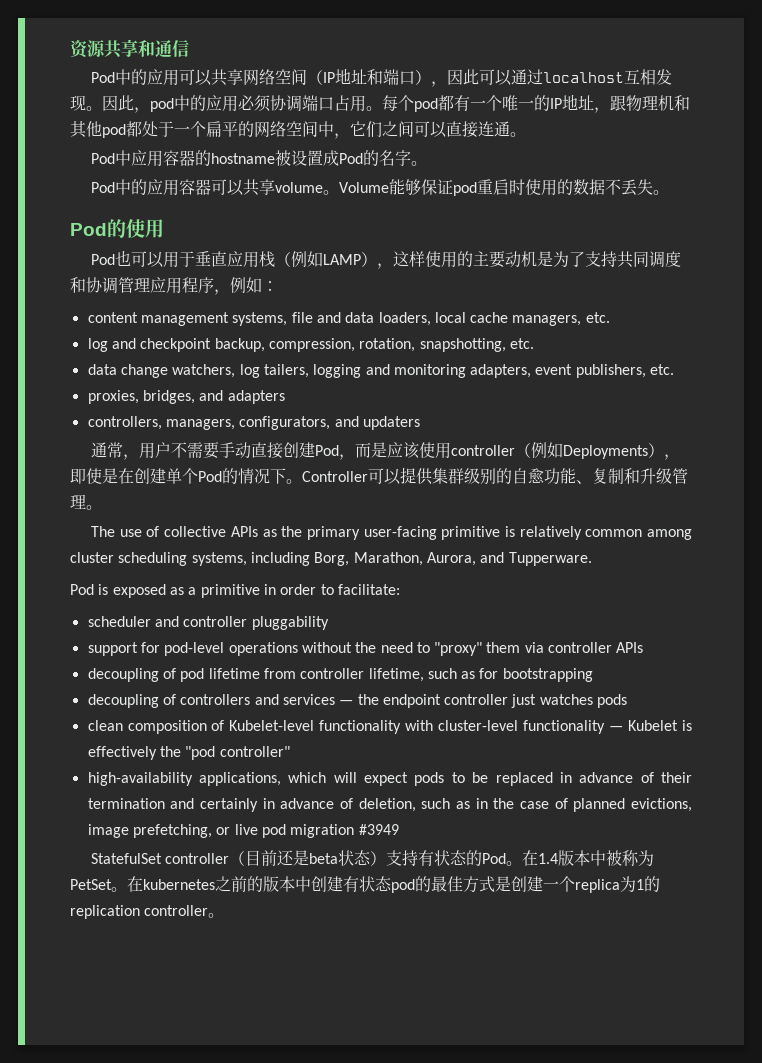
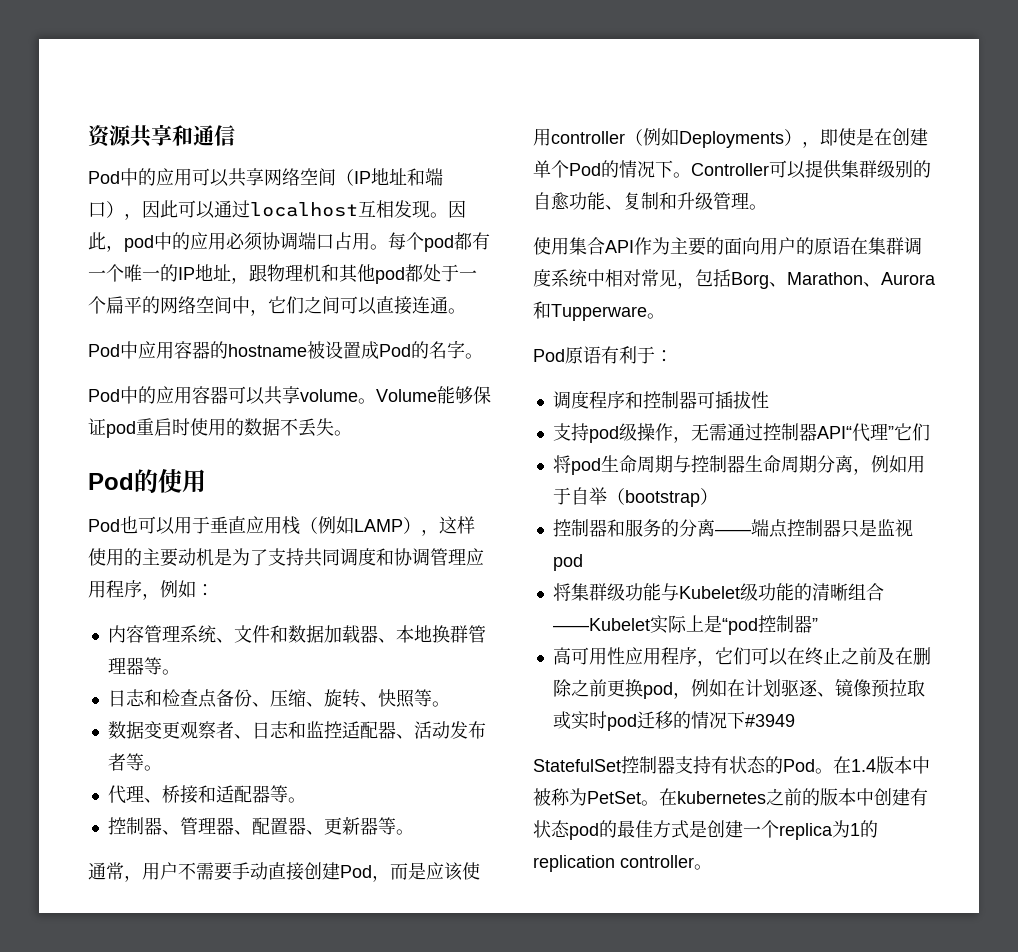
[87,312,610,326] [87,338,534,352] [87,364,675,378] [87,390,285,404] [87,416,420,430] content management systems, file and data loaders, local cache managers, etc. // log and checkpoint backup, compression, rotation, snapshotting, etc. // data change watchers, log tailers, logging and monitoring adapters, event publishers, etc. // proxies, bridges, and adapters // controllers, managers, configurators, and updaters -> [107,625,486,643] [107,657,180,675] [107,689,450,708] [107,721,486,739] [107,753,162,771] [107,785,306,804] [107,817,414,835] 内容管理系统、文件和数据加载器、本地换群管理器等。 // 日志和检查点备份、压缩、旋转、快照等。 // 数据变更观察者、日志和监控适配器、活动发布者等。 // 代理、桥接和适配器等。 // 控制器、管理器、配置器、更新器等。
[91,526,693,540] [70,552,592,566] [70,584,400,598] [87,616,329,630] [87,642,644,656] [87,668,593,682] [87,694,628,708] [87,720,693,734] [87,746,290,760] [87,772,693,786] [87,798,692,812] [87,824,399,838] [91,850,387,866] The use of collective APIs as the primary user-facing primitive is relatively common among cluster scheduling systems, including Borg, Marathon, Aurora, and Tupperware. // Pod is exposed as a primitive in order to facilitate: // scheduler and controller pluggability // support for pod-level operations without the need to "proxy" them via controller APIs // decoupling of pod lifetime from controller lifetime, such as for bootstrapping // decoupling of controllers and services — the endpoint controller just watches pods // clean composition of Kubelet-level functionality with cluster-level functionality — Kubelet is effectively the "pod controller" // high-availability applications, which will expect pods to be replaced in advance of their termination and certainly in advance of deletion, such as in the case of planned evictions, image prefetching, or live pod migration #3949 // StatefulSet controller（目前还是beta状态） -> [533,237,922,256] [533,269,936,289] [533,301,665,321] [533,346,673,364] [552,391,769,409] [552,423,930,443] [552,455,925,475] [552,487,718,507] [552,519,913,538] [552,554,583,571] [552,583,884,601] [552,615,818,635] [552,647,931,667] [552,679,925,699] [552,711,795,731] [533,756,675,774] 使用集合API作为主要的面向用户的原语在集群调度系统中相对常见，包括Borg、Marathon、Aurora和Tupperware。 // Pod原语有利于： // 调度程序和控制器可插拔性 // 支持pod级操作，无需通过控制器API“代理”它们 // 将pod生命周期与控制器生命周期分离，例如用于自举（bootstrap） // 控制器和服务的分离——端点控制器只是监视pod // 将集群级功能与Kubelet级功能的清晰组合——Kubelet实际上是“pod控制器” // 高可用性应用程序，它们可以在终止之前及在删除之前更换pod，例如在计划驱逐、镜像预拉取或实时pod迁移的情况下#3949 // StatefulSet控制器

